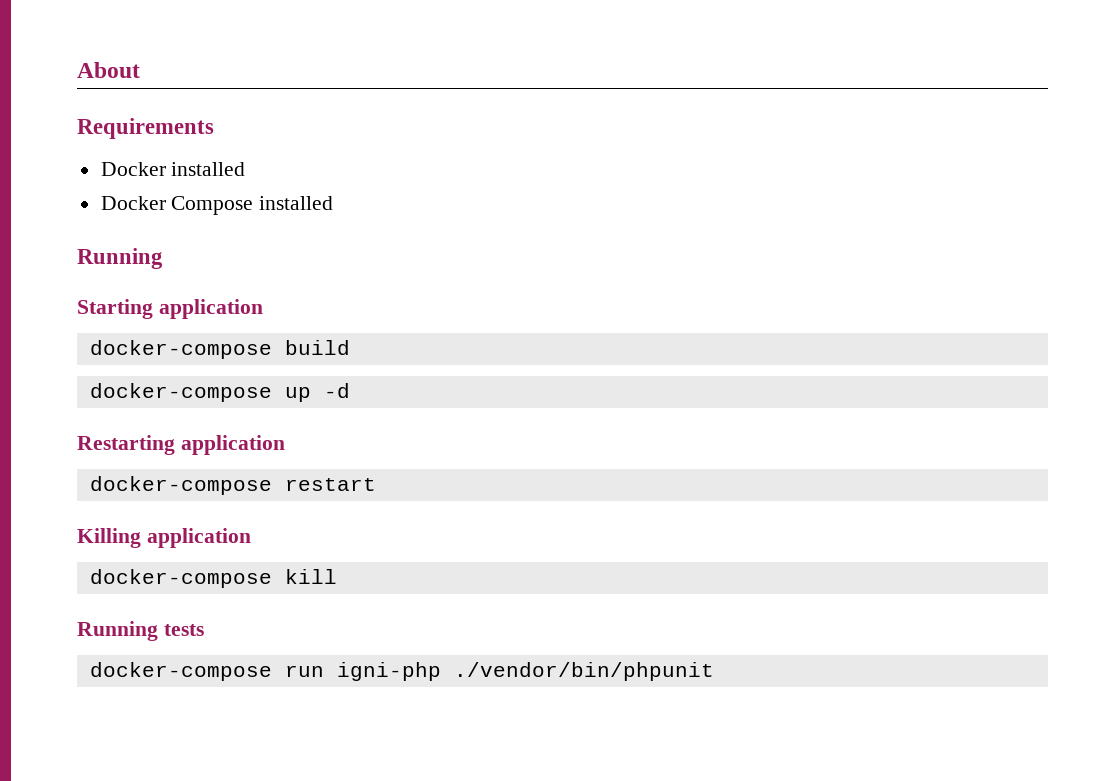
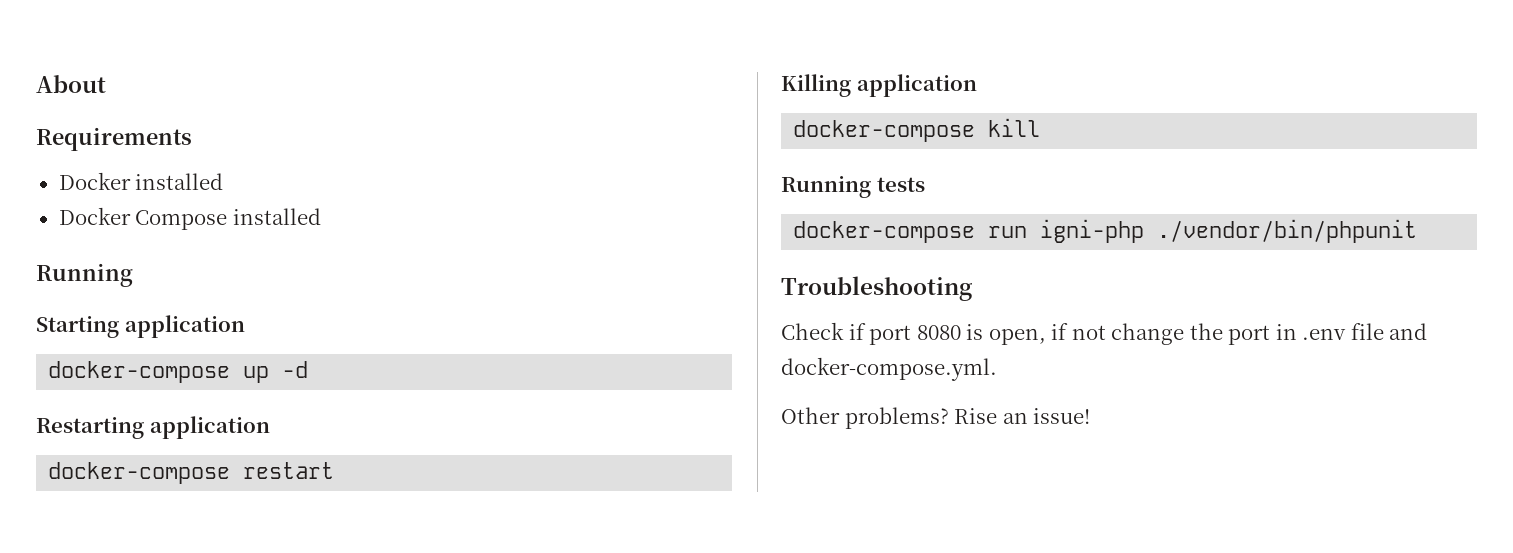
[89,340,350,359] // docker-compose build -> (245, 326) none
(714, 671) none -> [781,276,972,301] [781,322,1428,345] [781,357,997,381] [781,407,1091,429] // Troubleshooting // Check if port 8080 is open, if not change the port in .env file and docker-compose.yml. // Other problems? Rise an issue!

